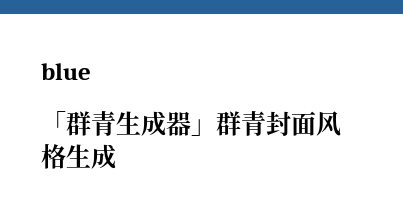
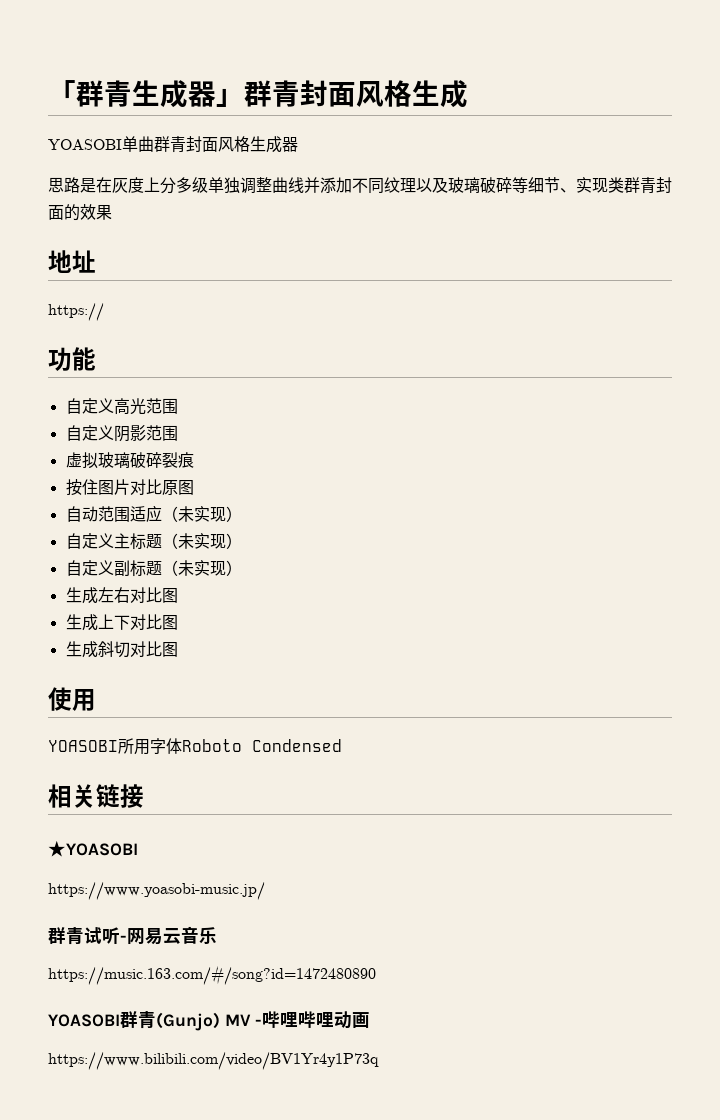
[41,63,91,80] blue // -> (48, 92) none
(116, 156) none -> [48,136,298,153] [48,177,672,194] [48,204,112,221] [48,250,96,273] [48,303,104,321] [48,347,96,371] [65,398,178,415] [65,425,178,442] [65,452,194,469] [65,479,194,496] [65,505,242,522] [65,533,242,550] [65,560,242,577] [65,587,178,604] [65,614,178,631] [65,641,178,658] [48,687,96,711] [48,738,342,755] [48,784,144,808] [48,841,138,857] [48,882,265,900] [48,926,217,945] [48,965,376,985] [48,1011,371,1031] [48,1052,379,1070] // YOASOBI单曲群青封面风格生成器 // 思路是在灰度上分多级单独调整曲线并添加不同纹理以及玻璃破碎等细节、实现类群青封面的效果 // 地址 // https:// // 功能 // 自定义高光范围 // 自定义阴影范围 // 虚拟玻璃破碎裂痕 // 按住图片对比原图 // 自动范围适应（未实现） // 自定义主标题（未实现） // 自定义副标题（未实现） // 生成左右对比图 // 生成上下对比图 // 生成斜切对比图 // 使用 // YOASOBI所用字体Roboto Condensed // 相关链接 // ★YOASOBI // https://www.yoasobi-music.jp/ // 群青试听-网易云音乐 // https://music.163.com/#/song?id=1472480890 // YOASOBI群青(Gunjo) MV -哔哩哔哩动画 // https://www.bilibili.com/video/BV1Yr4y1P73q

